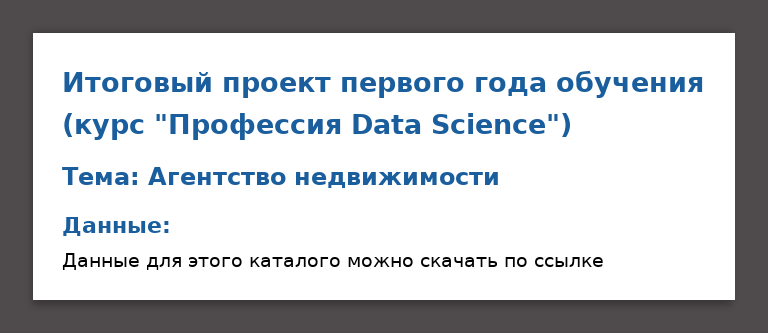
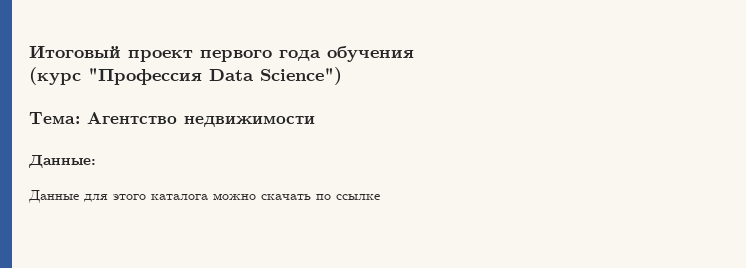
[249,257,341,267] каталого -> [151,194,208,200] каталога

